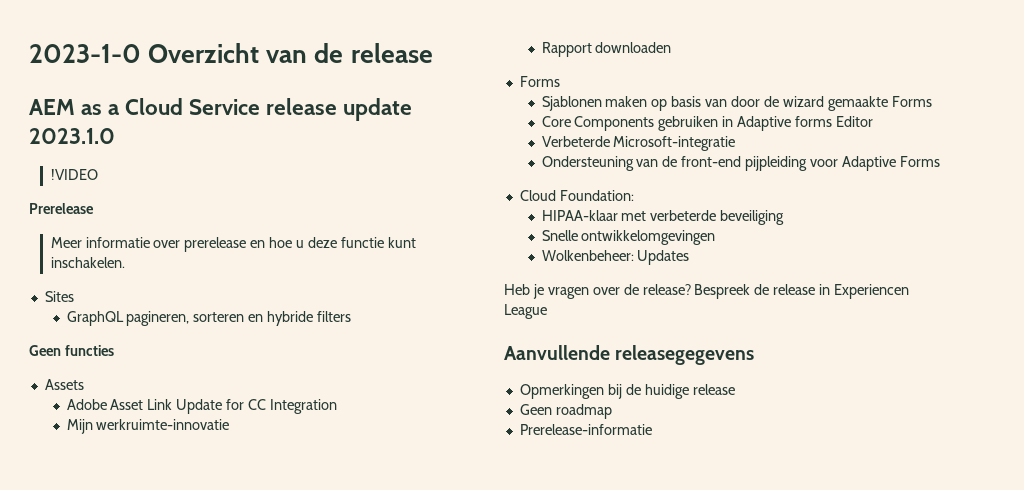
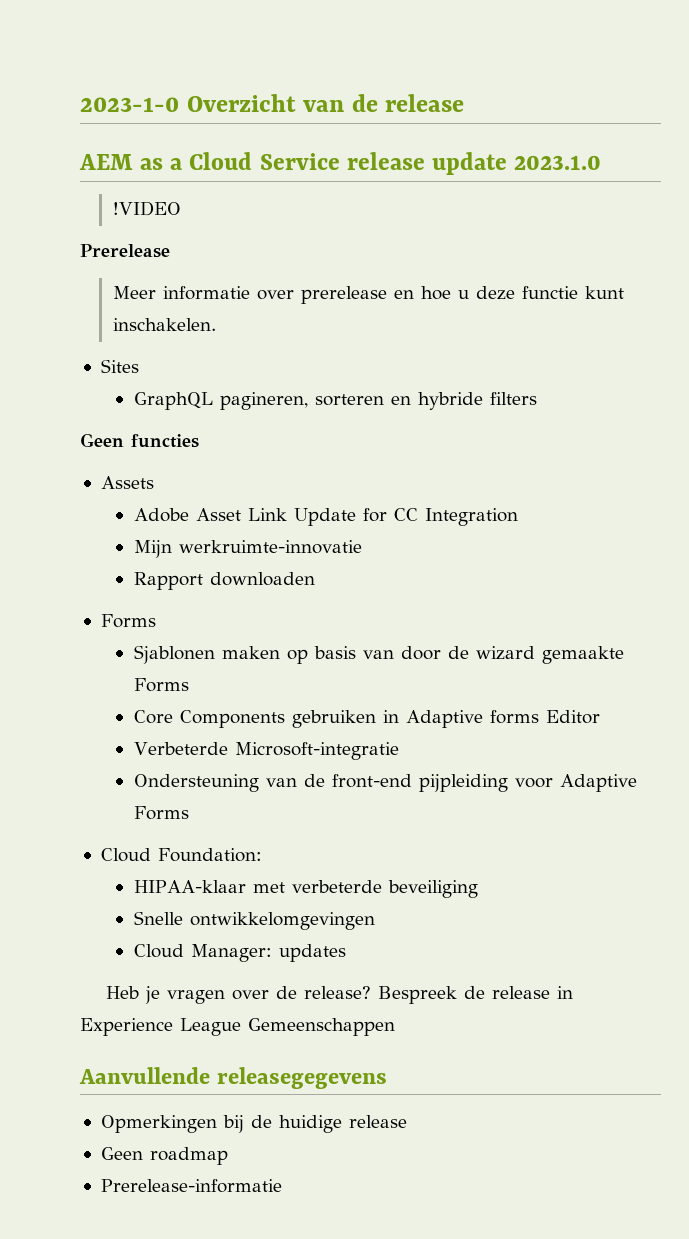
[541,250,690,265] Wolkenbeheer: Updates -> [133,944,346,962] Cloud Manager: updates
[834,284,910,299] Experiencen -> [80,1018,173,1036] Experience
(547, 311) none -> [248,1018,395,1036] Gemeenschappen

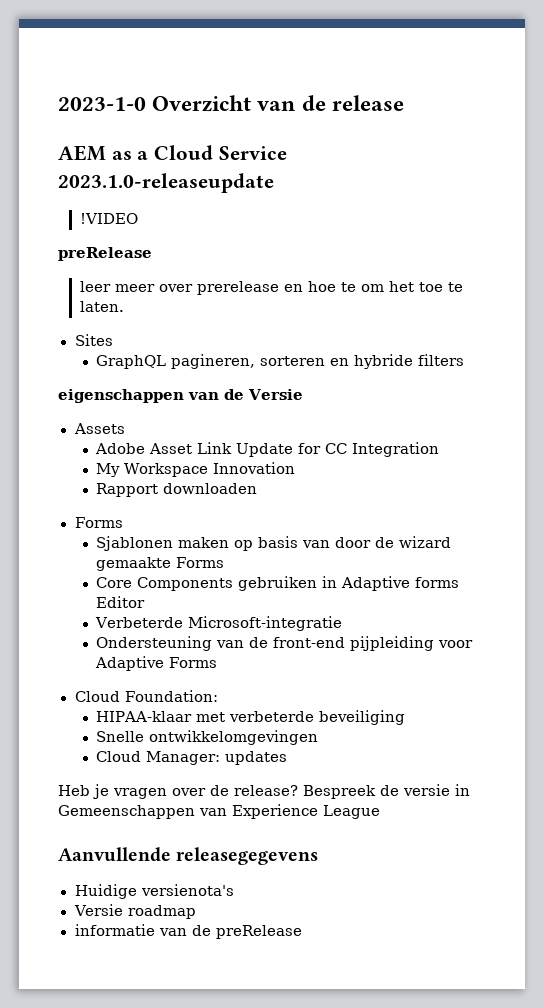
[346,152,602,175] [112,201,181,216] [80,244,170,258] [112,286,624,304] [112,318,216,331] release update 2023.1.0 // !VIDEO // Prerelease // Meer informatie over prerelease en hoe u deze functie kunt inschakelen. -> [58,173,274,193] [79,213,138,224] [58,247,152,261] [79,281,463,295] [79,301,124,312] 2023.1.0-releaseupdate // !VIDEO // preRelease // leer meer over prerelease en hoe te om het toe te laten.
[80,433,199,448] Geen functies -> [58,389,303,403] eigenschappen van de Versie
[133,540,362,558] Mijn werkruimte-innovatie -> [96,462,296,477] My Workspace Innovation
[491,986,573,999] release in -> [403,784,470,796] [58,805,227,819] versie in Gemeenschappen van
[248,1018,395,1036] Gemeenschappen -> (380, 812) none
[100,1115,407,1133] [100,1147,228,1165] [100,1179,282,1193] Opmerkingen bij de huidige release // Geen roadmap // Prerelease-informatie -> [74,884,234,899] [73,904,197,919] [74,924,302,939] Huidige versienota's // Versie roadmap // informatie van de preRelease

